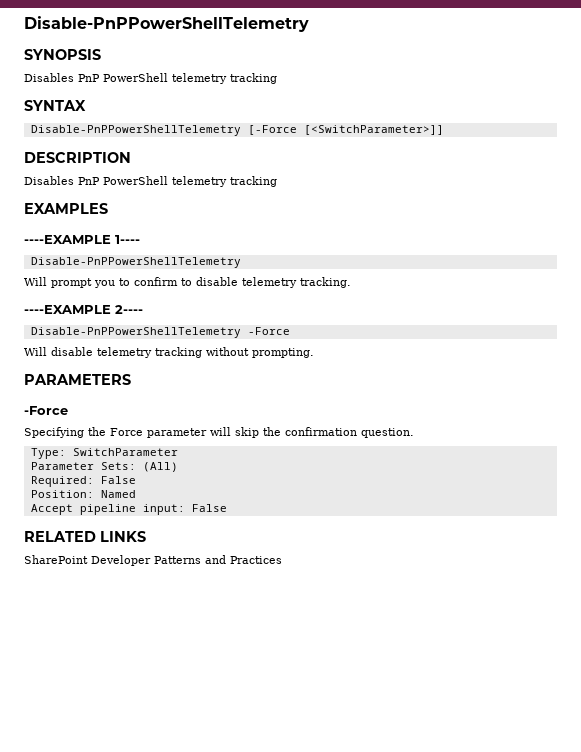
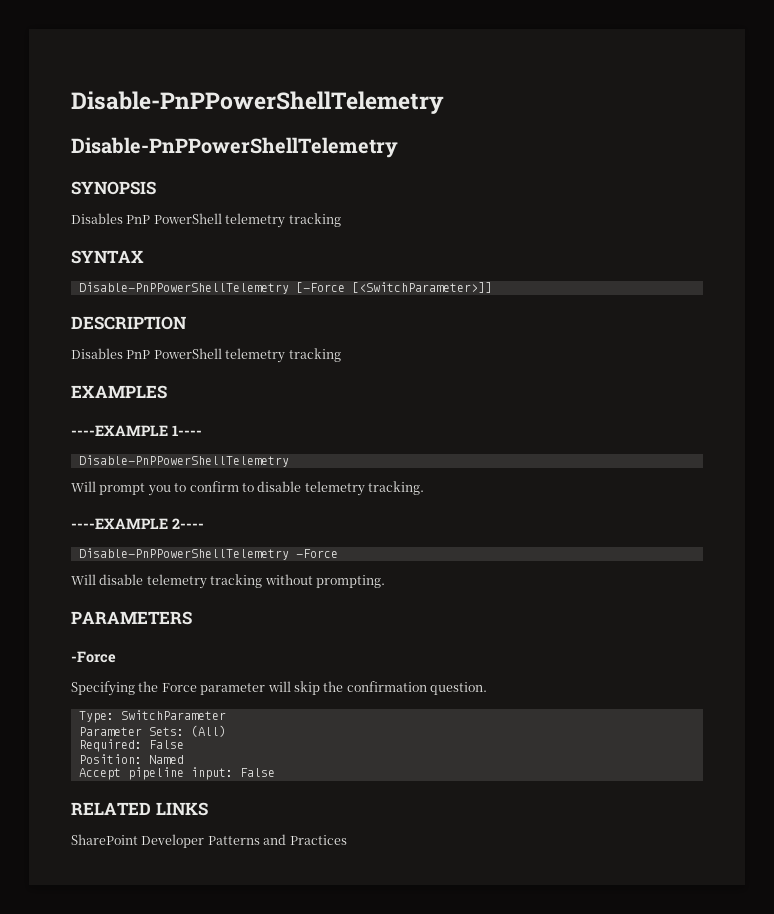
[24,16,309,32] Disable-PnPPowerShellTelemetry -> [71,91,444,114] [71,137,398,158] Disable-PnPPowerShellTelemetry // Disable-PnPPowerShellTelemetry

